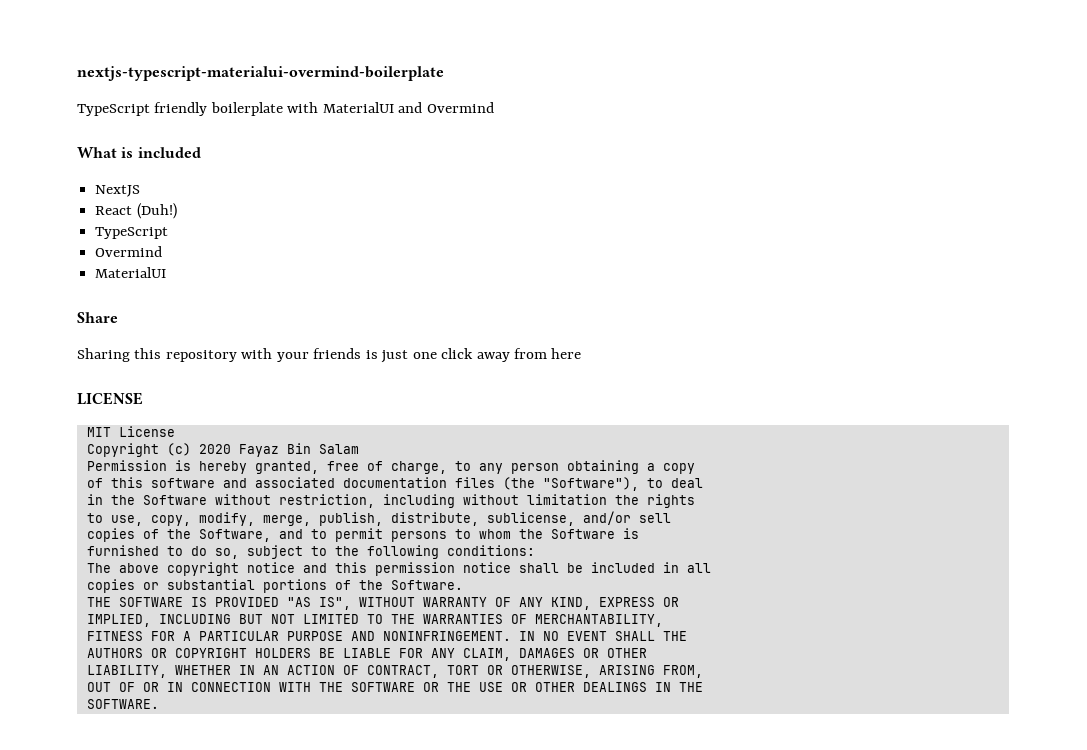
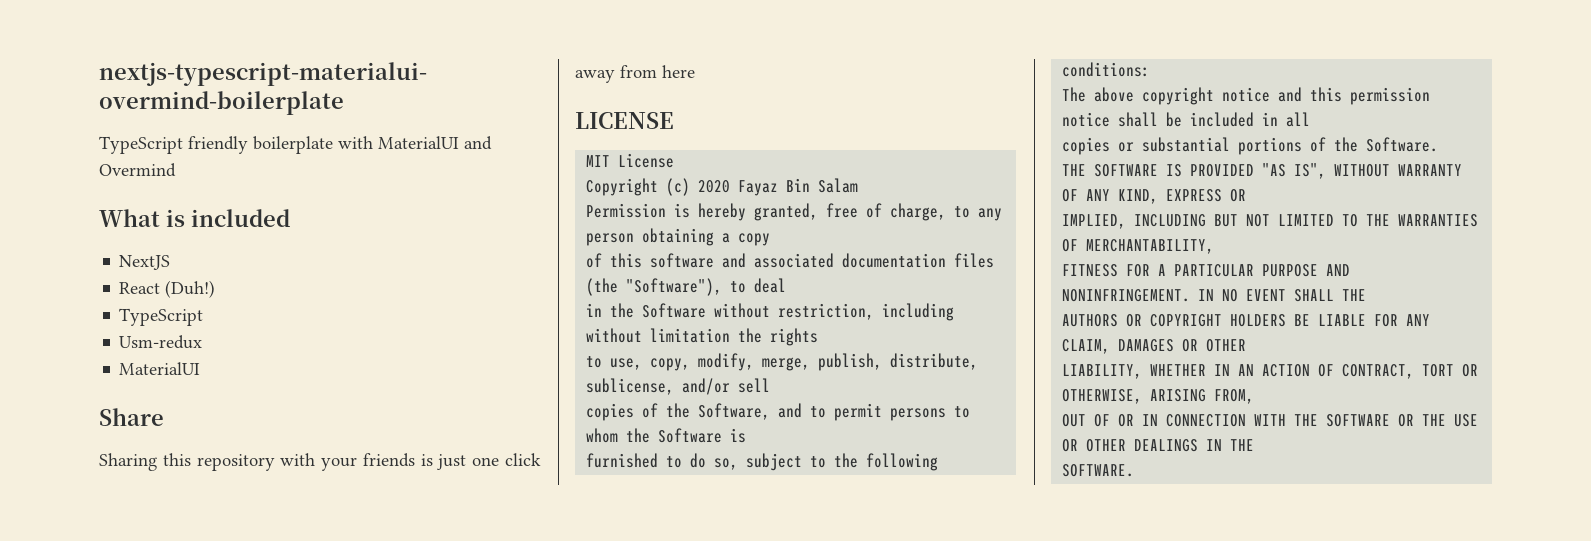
[95,246,163,257] Overmind -> [119,335,203,349] Usm-redux

